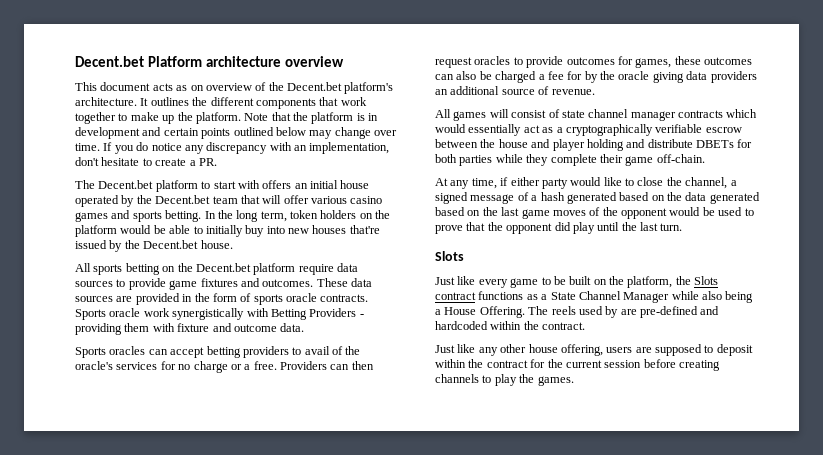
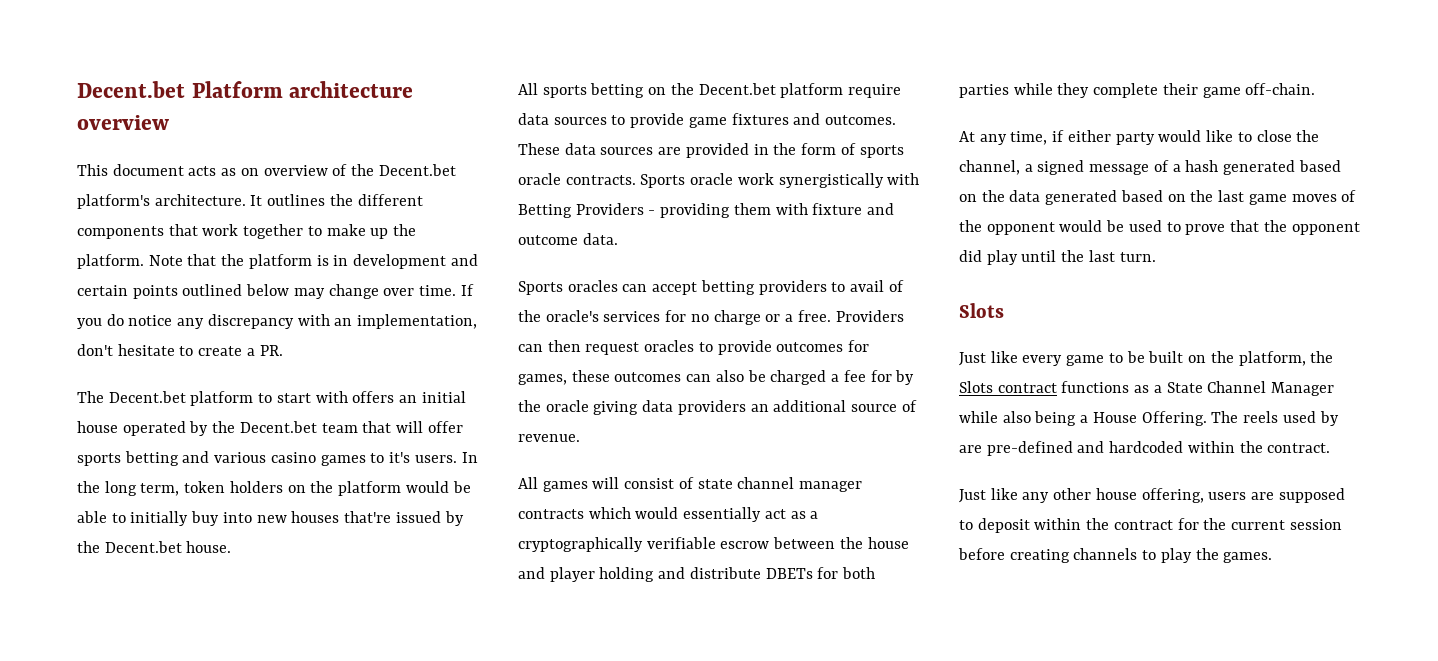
[311,196,383,204] [75,210,202,222] various casino games and sports betting. -> [77,451,457,466] sports betting and various casino games to it's users.

